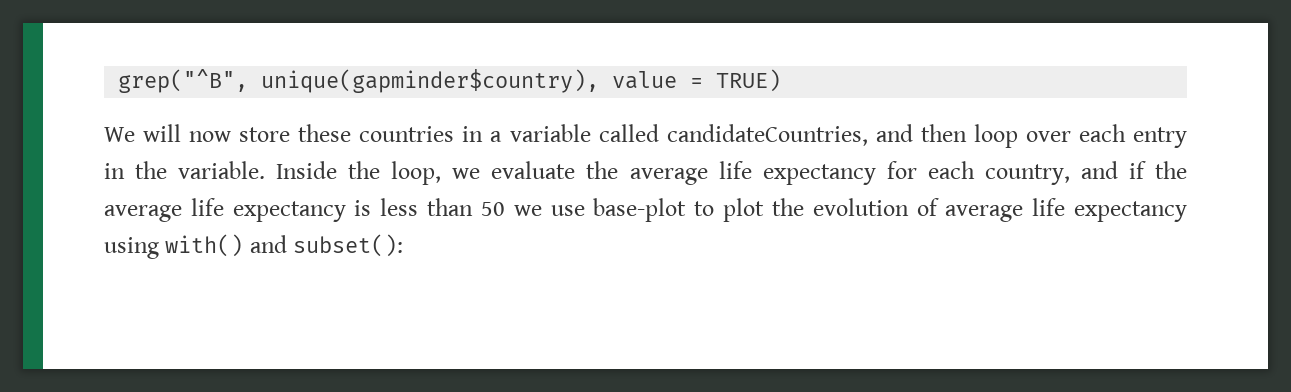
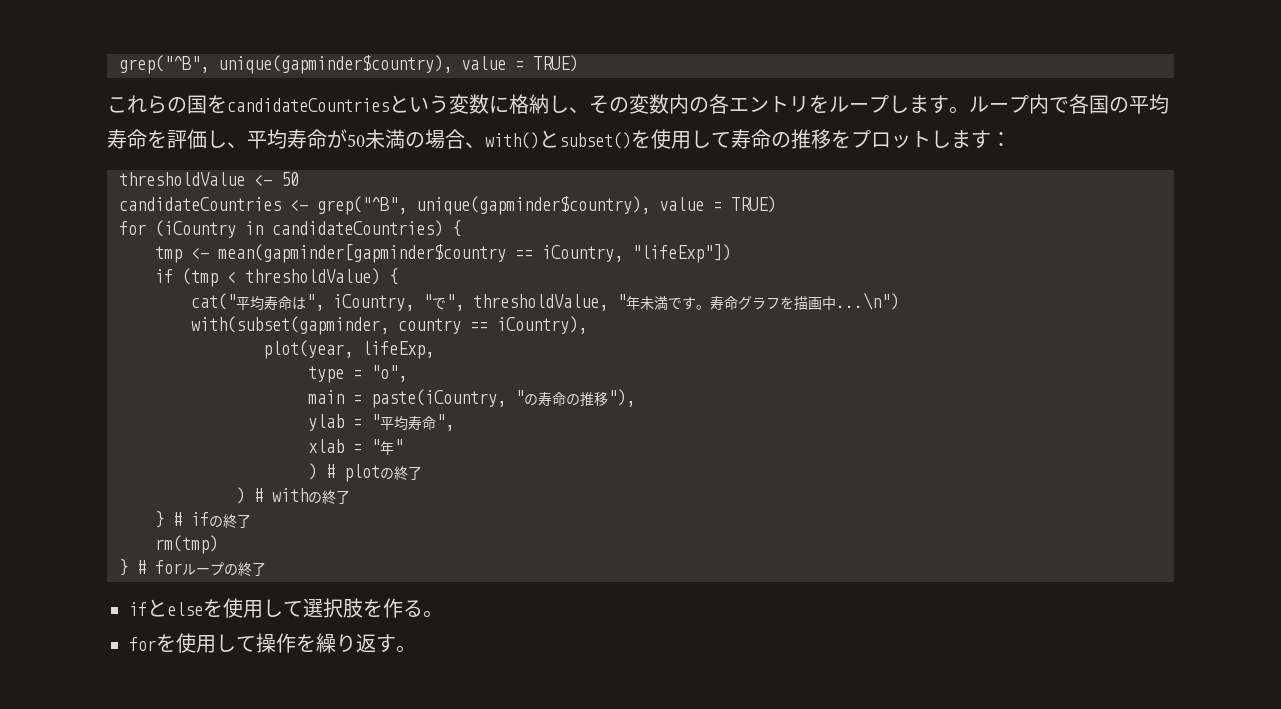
[118,69,782,93] [104,124,1187,148] [104,161,1187,185] [104,198,1188,222] [104,234,404,259] grep("^B", unique(gapminder$country), value = TRUE) // We will now store these countries in a variable called candidateCountries, and then loop over each entry in the variable. Inside the loop, we evaluate the average life expectancy for each country, and if the average life expectancy is less than 50 we use base-plot to plot the evolution of average life expectancy using with() and subset(): -> [119,55,578,74] [107,94,1169,114] [107,129,1011,149] [119,172,299,186] [119,196,776,215] [119,220,461,238] [155,244,731,263] [155,268,398,287] [191,292,899,311] [191,316,587,335] [263,340,434,359] [308,365,407,383] [308,389,635,408] [308,414,454,431] [308,439,403,455] [308,463,422,482] [236,487,350,504] [155,511,251,528] [155,535,218,554] [119,559,266,576] [129,598,443,618] [129,633,416,653] grep("^B", unique(gapminder$country), value = TRUE) // これらの国をcandidateCountriesという変数に格納し、その変数内の各エントリをループします。ループ内で各国の平均寿命を評価し、平均寿命が50未満の場合、with()とsubset()を使用して寿命の推移をプロットします： // thresholdValue <- 50 // candidateCountries <- grep("^B", unique(gapminder$country), value = TRUE) // for (iCountry in candidateCountries) { // tmp <- mean(gapminder[gapminder$country == iCountry, "lifeExp"]) // if (tmp < thresholdValue) { // cat("平均寿命は", iCountry, "で", thresholdValue, "年未満です。寿命グラフを描画中...\n") // with(subset(gapminder, country == iCountry), // plot(year, lifeExp, // type = "o", // main = paste(iCountry, "の寿命の推移"), // ylab = "平均寿命", // xlab = "年" // ) # plotの終了 // ) # withの終了 // } # ifの終了 // rm(tmp) // } # forループの終了 // ifとelseを使用して選択肢を作る。 // forを使用して操作を繰り返す。

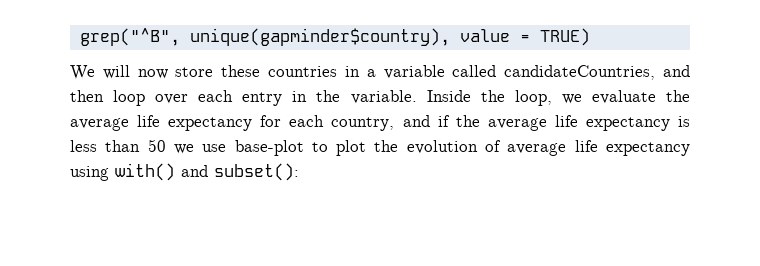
[119,55,578,74] [107,94,1169,114] [107,129,1011,149] [119,172,299,186] [119,196,776,215] [119,220,461,238] [155,244,731,263] [155,268,398,287] [191,292,899,311] [191,316,587,335] [263,340,434,359] [308,365,407,383] [308,389,635,408] [308,414,454,431] [308,439,403,455] [308,463,422,482] [236,487,350,504] [155,511,251,528] [155,535,218,554] [119,559,266,576] [129,598,443,618] [129,633,416,653] grep("^B", unique(gapminder$country), value = TRUE) // これらの国をcandidateCountriesという変数に格納し、その変数内の各エントリをループします。ループ内で各国の平均寿命を評価し、平均寿命が50未満の場合、with()とsubset()を使用して寿命の推移をプロットします： // thresholdValue <- 50 // candidateCountries <- grep("^B", unique(gapminder$country), value = TRUE) // for (iCountry in candidateCountries) { // tmp <- mean(gapminder[gapminder$country == iCountry, "lifeExp"]) // if (tmp < thresholdValue) { // cat("平均寿命は", iCountry, "で", thresholdValue, "年未満です。寿命グラフを描画中...\n") // with(subset(gapminder, country == iCountry), // plot(year, lifeExp, // type = "o", // main = paste(iCountry, "の寿命の推移"), // ylab = "平均寿命", // xlab = "年" // ) # plotの終了 // ) # withの終了 // } # ifの終了 // rm(tmp) // } # forループの終了 // ifとelseを使用して選択肢を作る。 // forを使用して操作を繰り返す。 -> [79,28,590,46] [70,65,690,80] [70,90,691,106] [70,115,690,131] [70,139,691,156] [70,163,299,181] grep("^B", unique(gapminder$country), value = TRUE) // We will now store these countries in a variable called candidateCountries, and then loop over each entry in the variable. Inside the loop, we evaluate the average life expectancy for each country, and if the average life expectancy is less than 50 we use base-plot to plot the evolution of average life expectancy using with() and subset():

